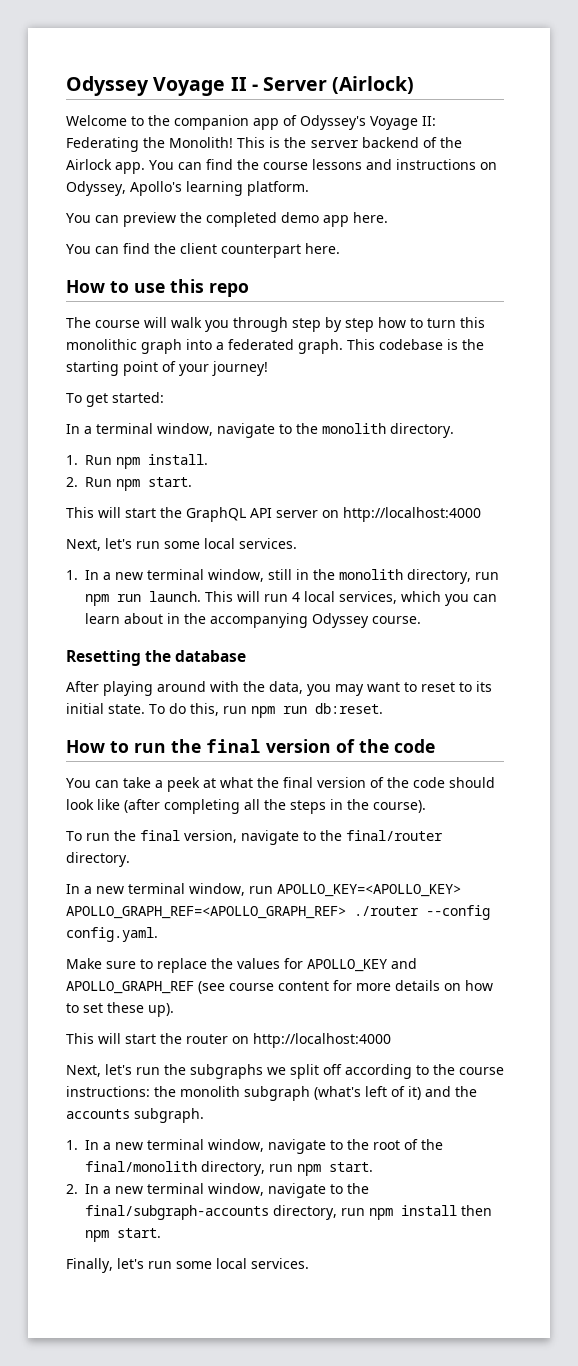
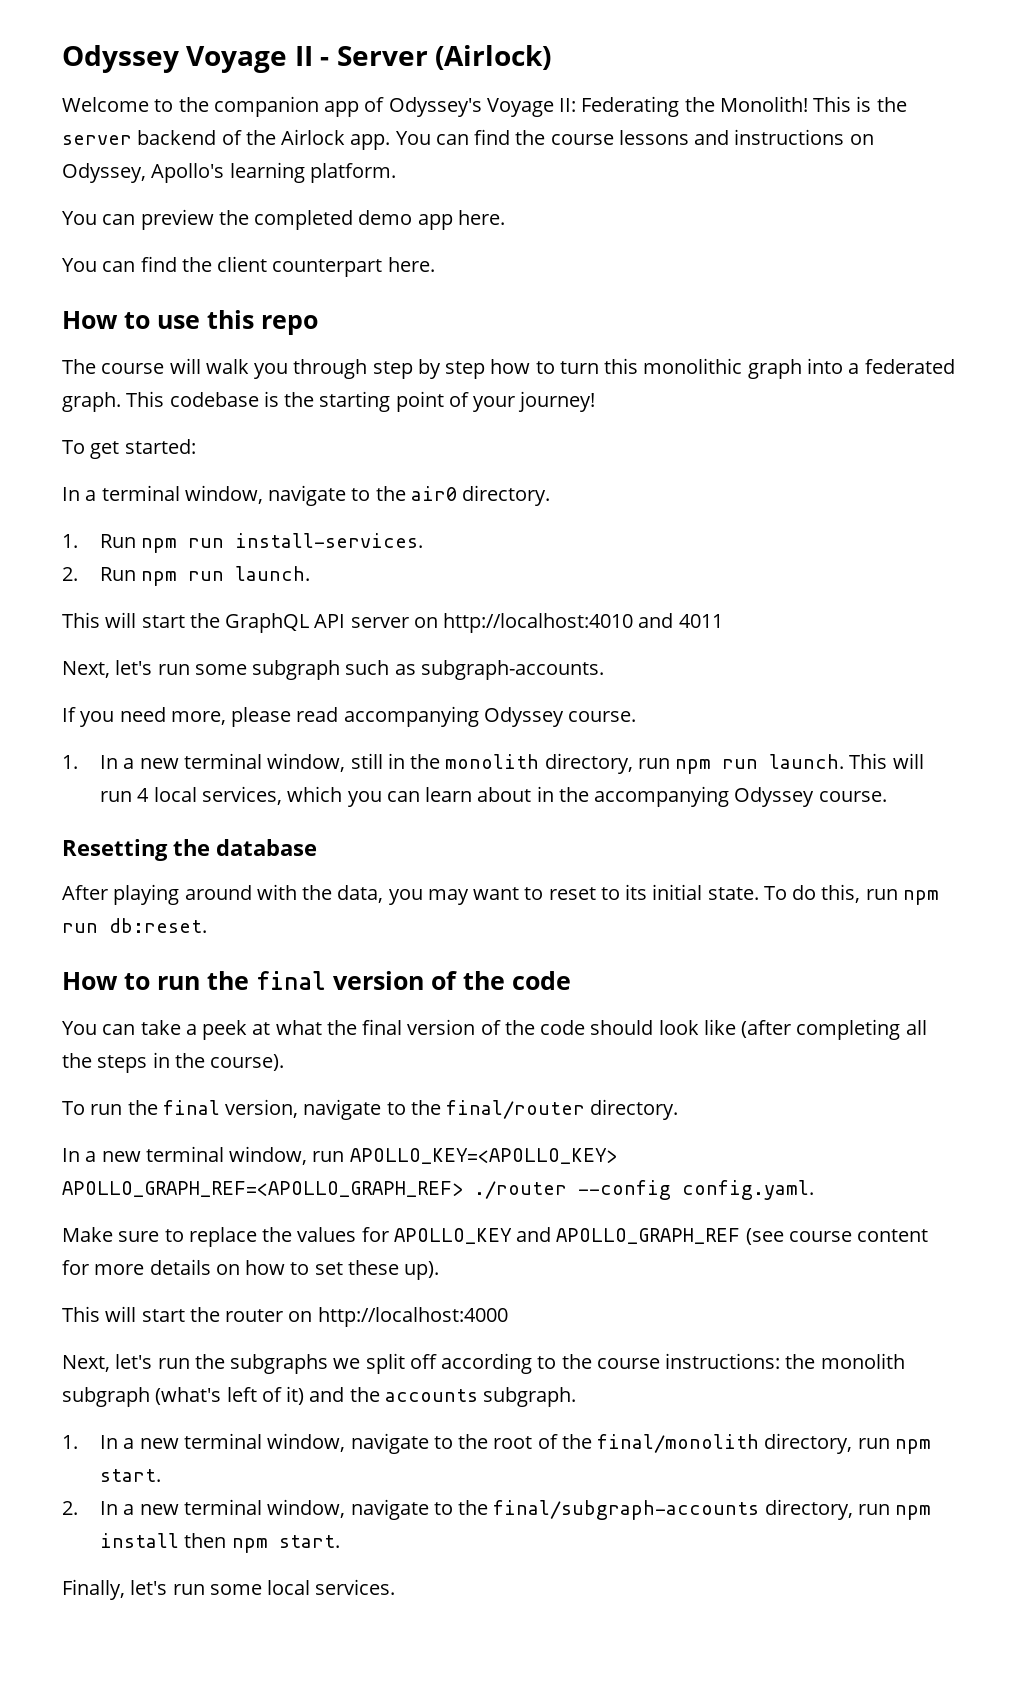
[322,423,386,434] monolith -> [410,486,457,501] air0
[148,454,208,465] install. -> [188,533,424,548] run install-services.
[148,477,192,487] start. -> [188,566,311,581] run launch.
[343,507,481,522] http://localhost:4000 -> [443,613,723,633] http://localhost:4010 and 4011
[204,538,297,549] local services. -> [252,660,604,680] [62,706,637,727] subgraph such as subgraph-accounts. // If you need more, please read accompanying Odyssey course.

